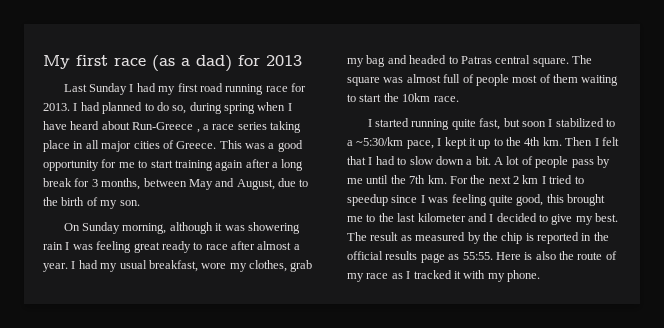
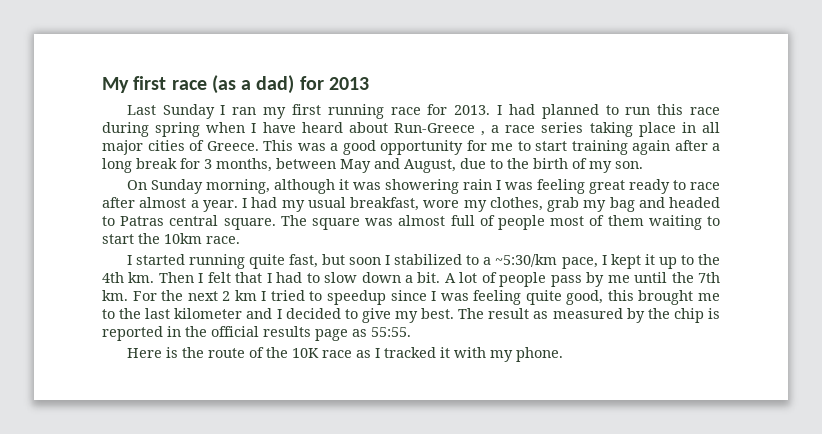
[136,83,156,92] had -> [232,107,257,115] ran
[199,83,223,92] road -> (321, 109) none
[156,102,187,114] do so, -> [625,104,720,115] run this race
(493, 256) none -> (411, 332) //
[535,251,556,260] also -> (178, 352) none
[347,273,364,282] my -> [265,347,319,358] the 10K

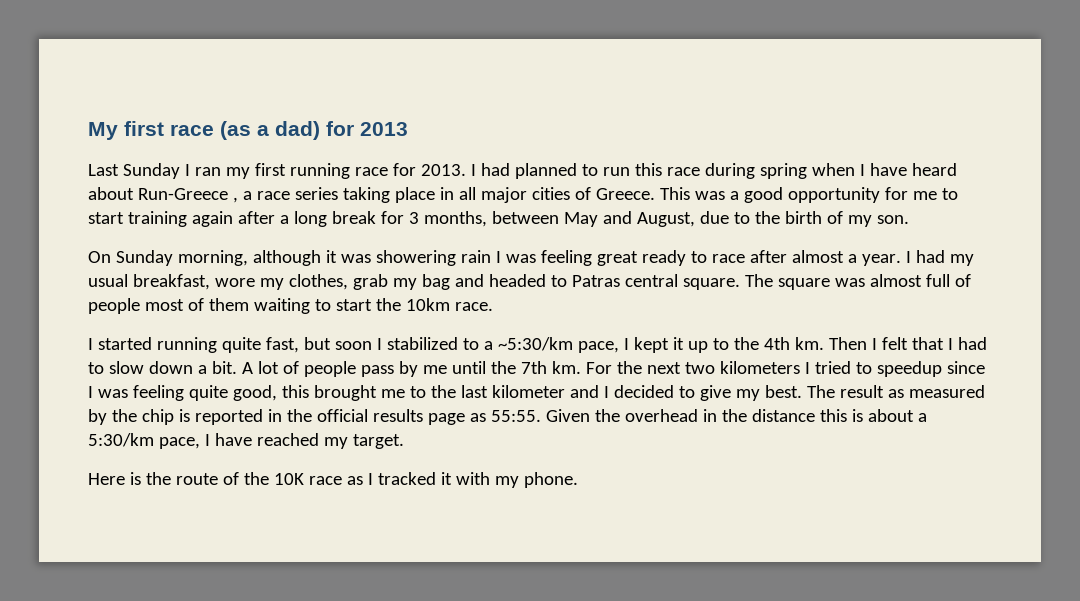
[222,290,257,301] 2 km -> [684,361,800,374] two kilometers
(411, 332) none -> [545,409,927,422] [88,433,404,449] Given the overhead in the distance this is about a 5:30/km pace, I have reached my target.

